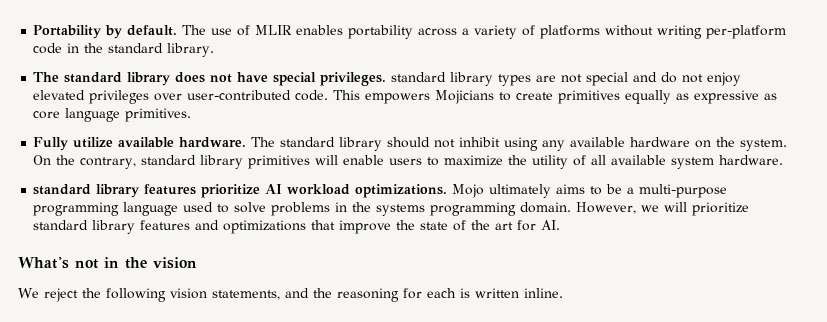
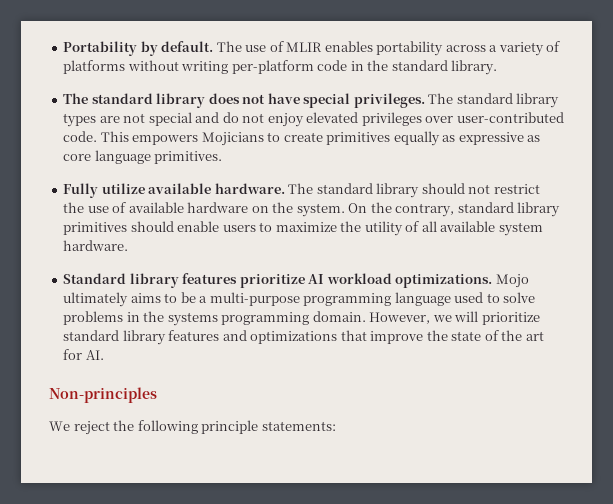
(387, 79) none -> [428,93,454,104] The
[459,137,566,151] inhibit using any -> [493,184,540,194] [63,202,127,213] restrict the use of
[315,155,339,165] will -> [130,221,174,232] should
[33,184,92,195] standard -> [63,273,127,284] Standard
[18,257,197,269] What's not in the vision -> [49,387,157,403] Non-principles
[170,288,563,302] vision statements, and the reasoning for each is written inline. -> [201,420,336,434] principle statements:

